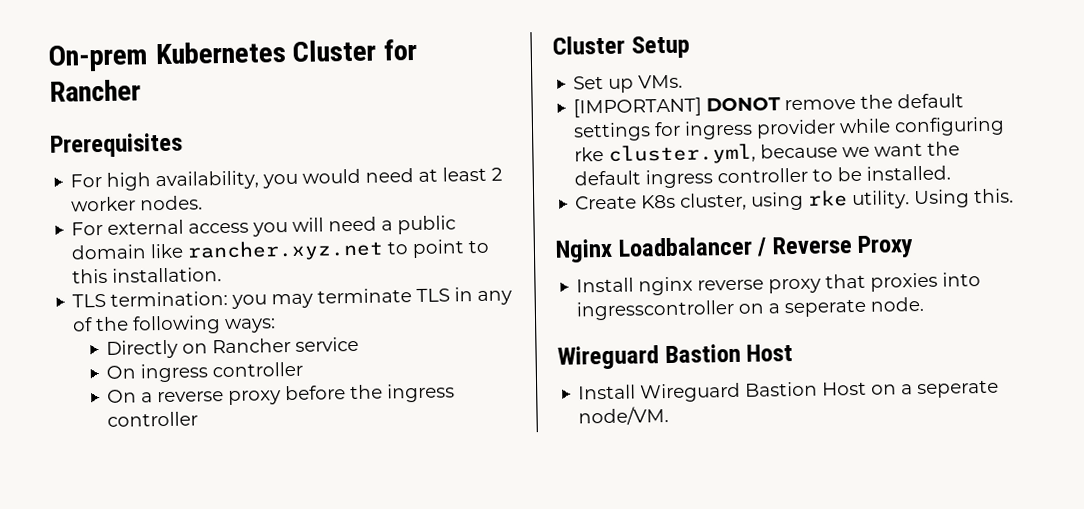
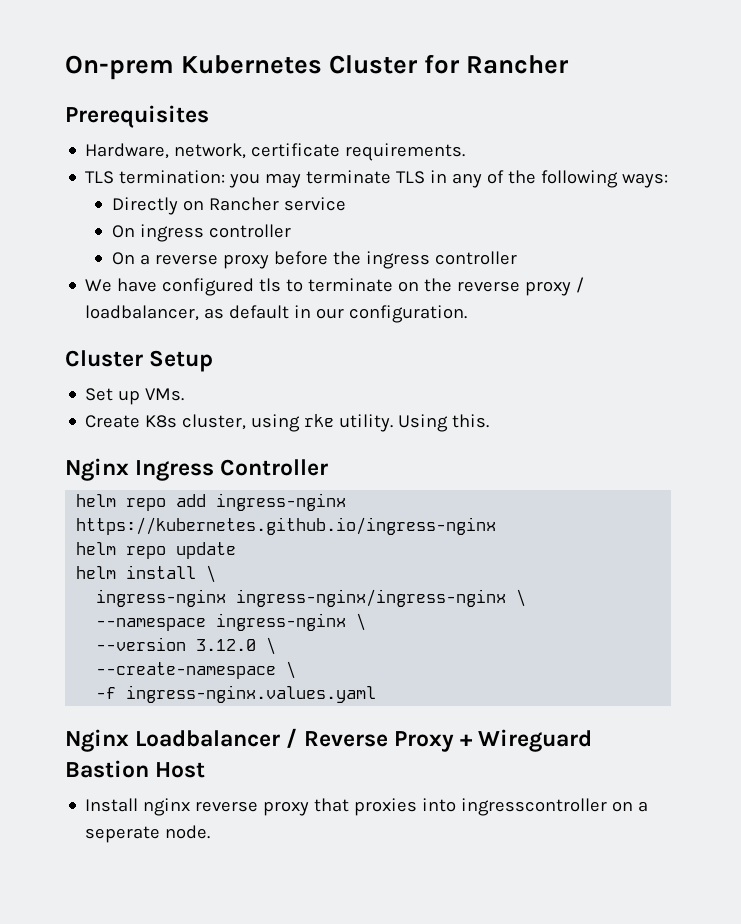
[70,166,504,191] [71,195,204,212] [71,215,457,237] [71,239,490,262] [72,267,223,284] For high availability, you would need at least 2 worker nodes. // For external access you will need a public domain like rancher.xyz.net to point to this installation. -> [85,143,466,161] Hardware, network, certificate requirements.
(199, 419) none -> [85,277,585,296] [85,305,468,323] // We have configured tls to terminate on the reverse proxy / loadbalancer, as default in our configuration.
[573,93,965,118] [573,116,1006,142] [574,141,961,165] [574,165,952,189] // [IMPORTANT] DONOT remove the default settings for ingress provider while configuring rke cluster.yml, because we want the default ingress controller to be installed. -> (185, 394) none
(1015, 196) none -> [65,458,329,481] [76,493,347,511] [76,517,497,535] [76,542,237,559] [76,565,217,583] [96,589,527,607] [96,613,367,631] [96,637,277,655] [96,661,297,679] [96,685,377,703] // Nginx Ingress Controller // helm repo add ingress-nginx https://kubernetes.github.io/ingress-nginx // helm repo update // helm install \ // ingress-nginx ingress-nginx/ingress-nginx \ // --namespace ingress-nginx \ // --version 3.12.0 \ // --create-namespace \ // -f ingress-nginx.values.yaml
(915, 246) none -> [460,729,593,752] [65,760,206,778] + Wireguard Bastion Host
[557,343,794,370] [578,379,1000,403] [578,405,670,426] // Wireguard Bastion Host // Install Wireguard Bastion Host on a seperate node/VM. -> (211, 832) none

